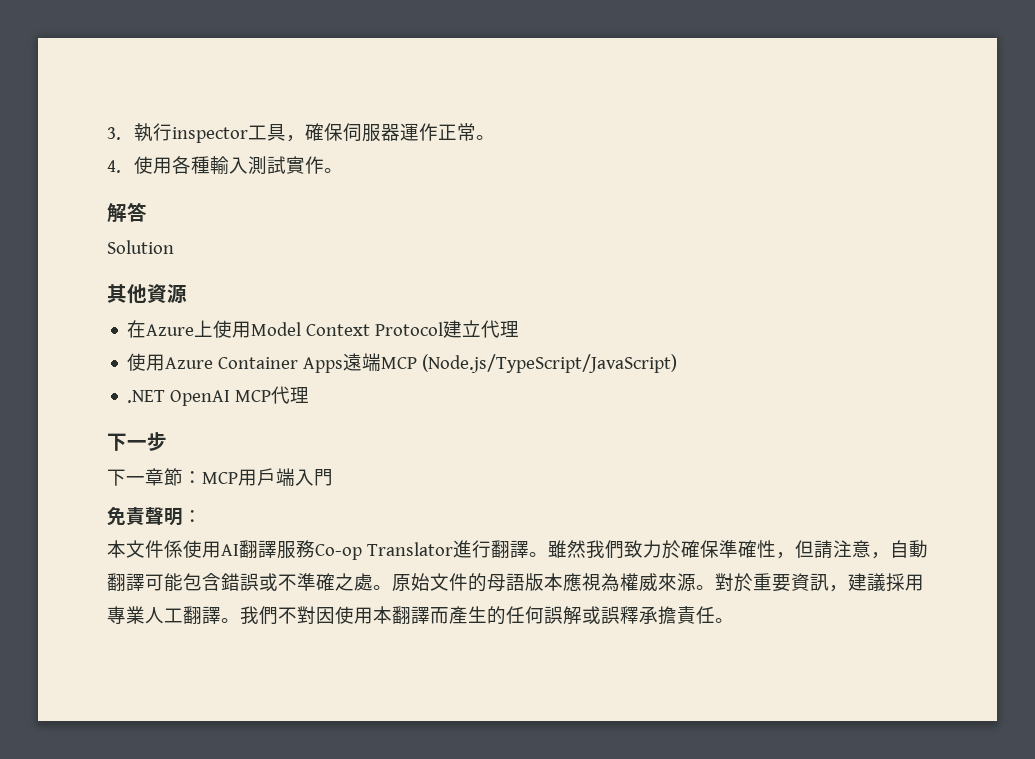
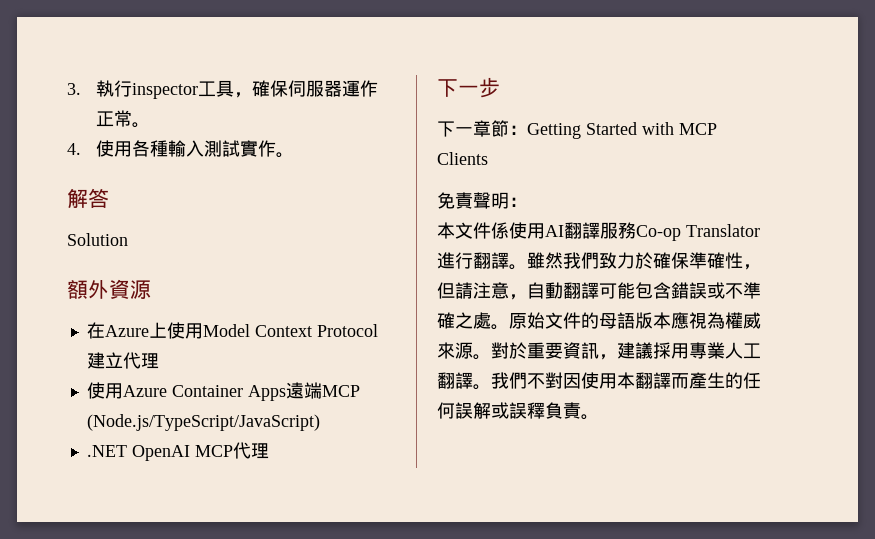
[107,284,147,304] 其他 -> [67,280,109,299] 額外
[202,468,333,487] MCP用戶端入門 -> [527,122,717,139] [437,152,488,165] Getting Started with MCP Clients
[639,606,715,625] 承擔責任 -> [545,402,581,419] 負責

